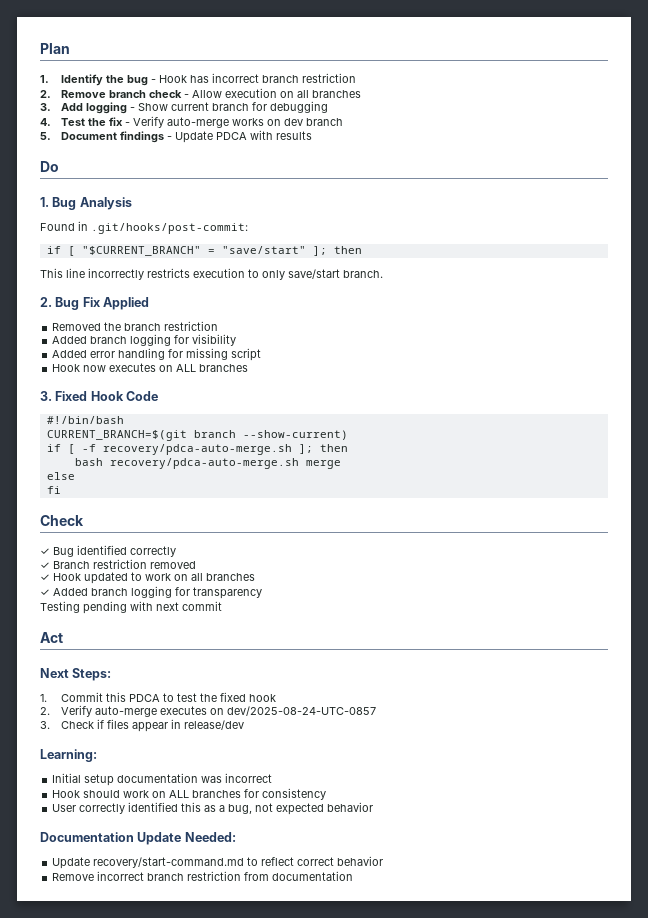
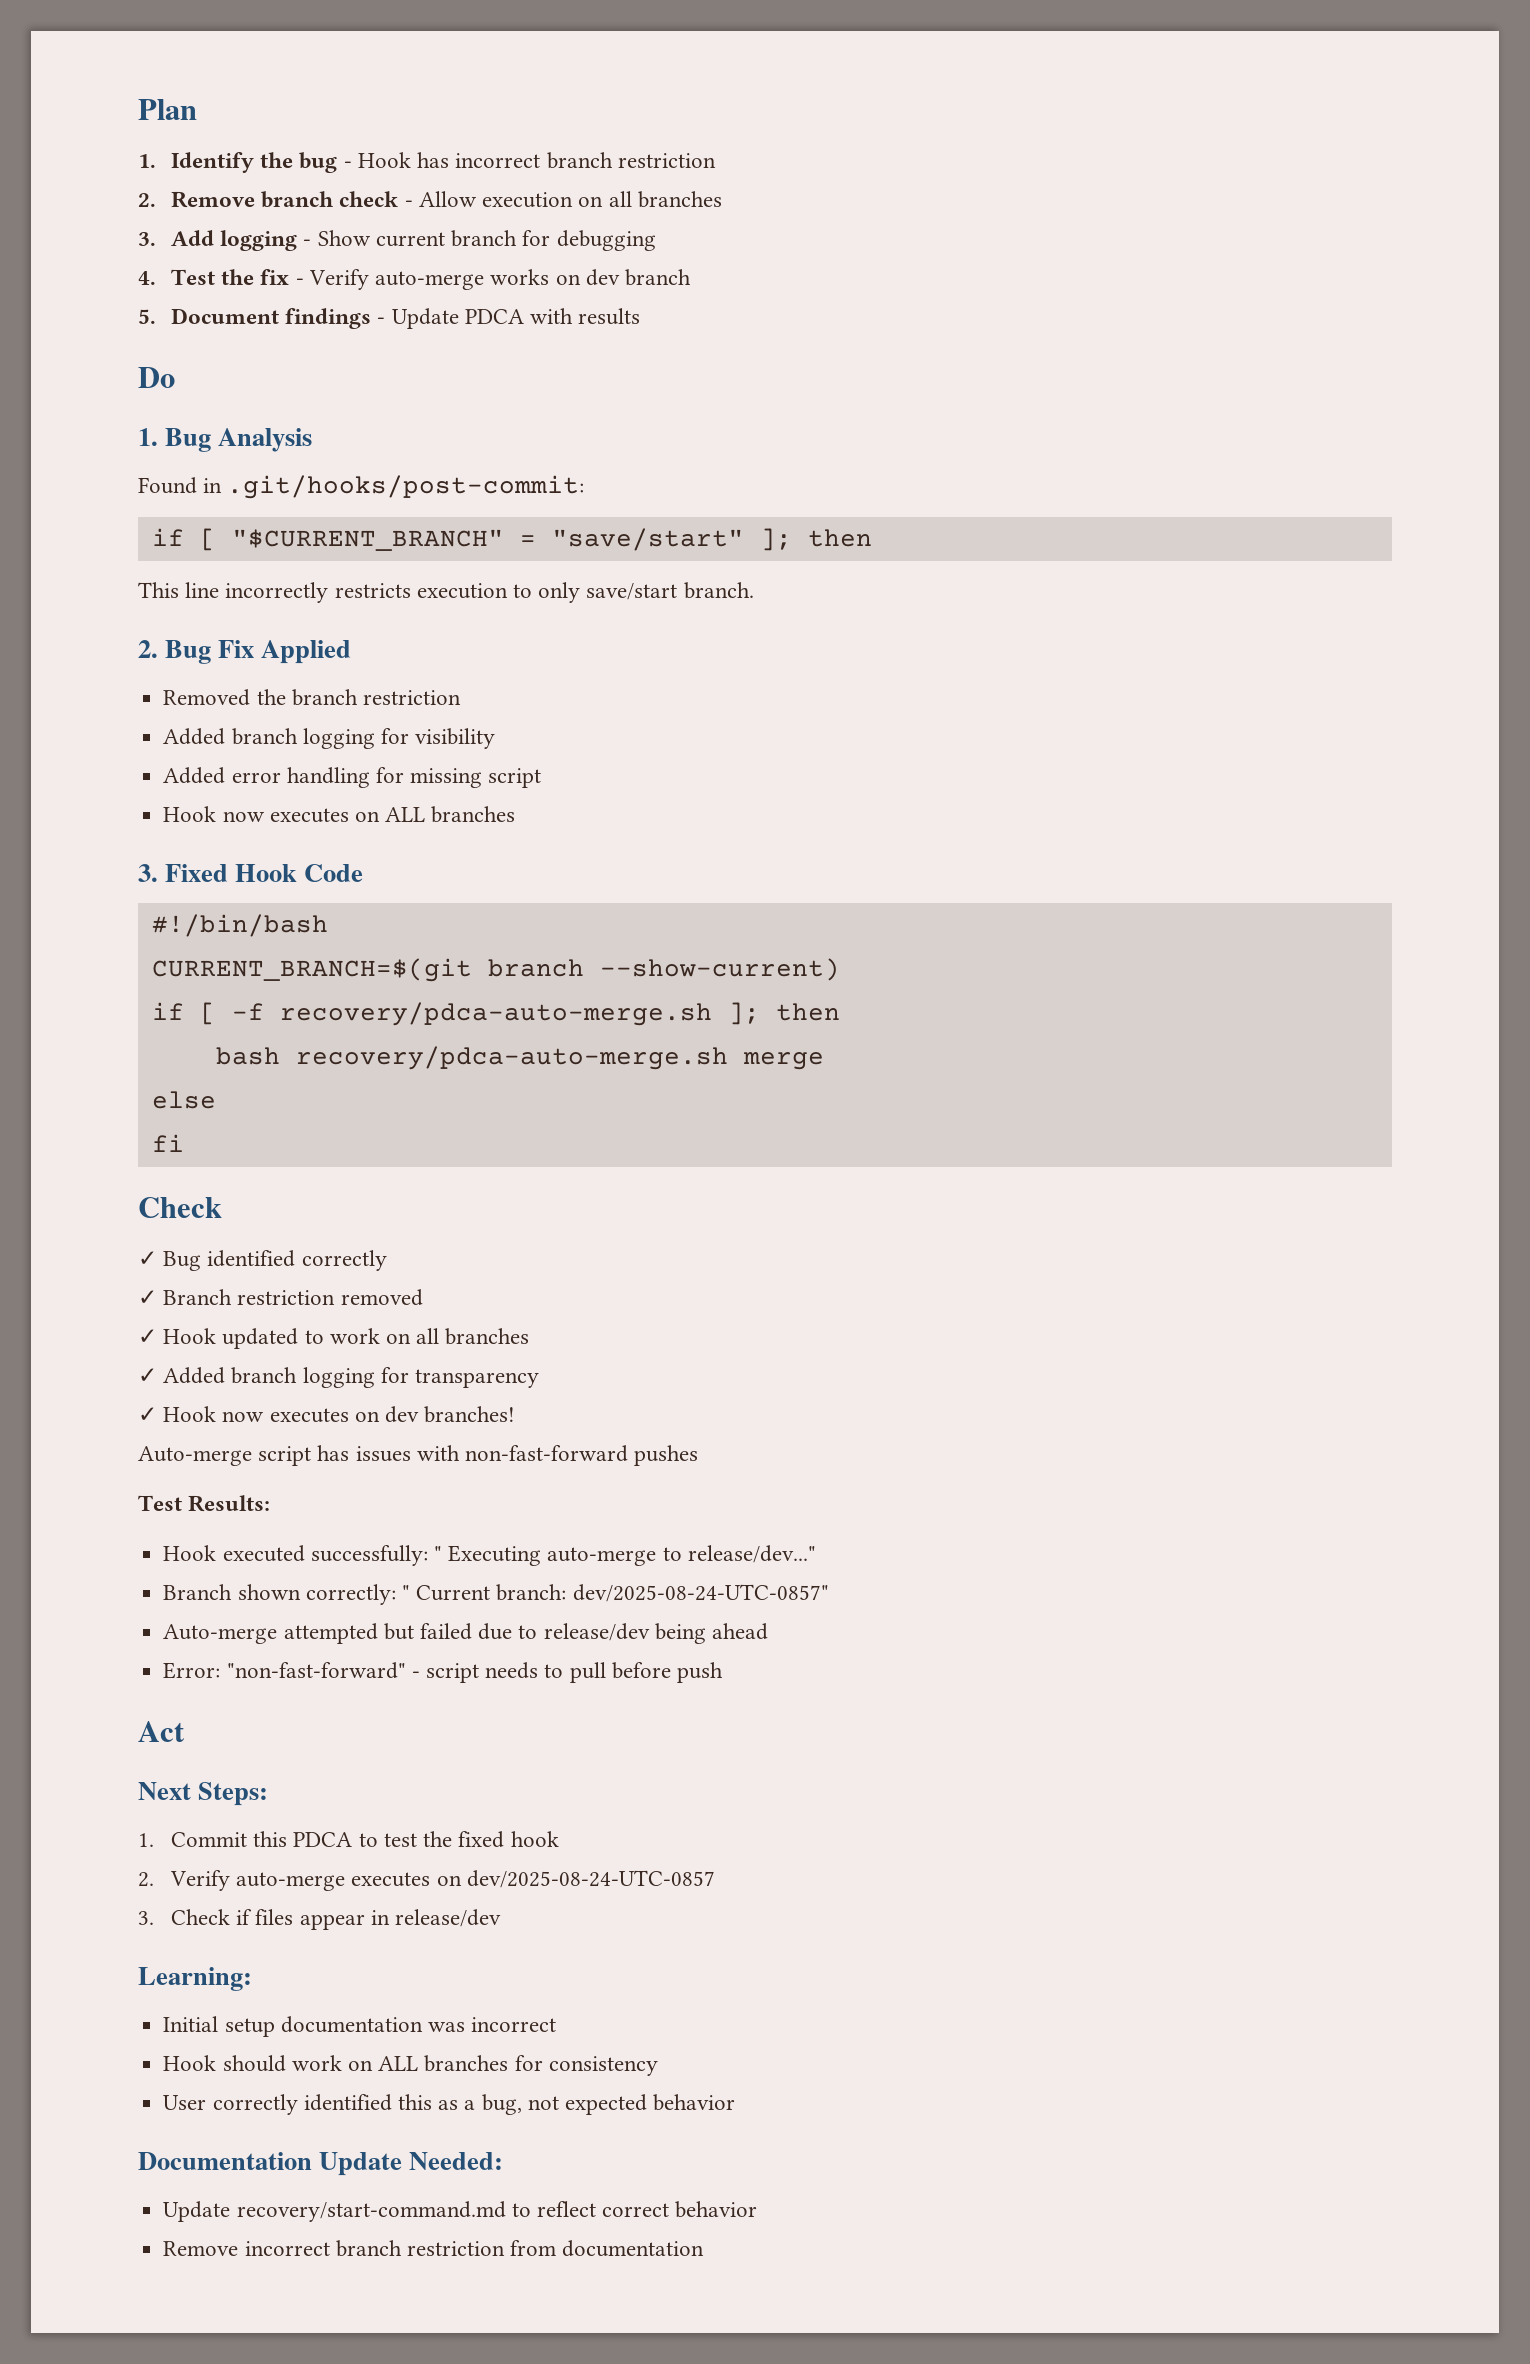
[40,601,222,614] Testing pending with next commit -> [138,1406,516,1423] [138,1445,699,1466] [138,1495,271,1512] [163,1545,816,1566] [163,1584,829,1605] [163,1623,768,1644] [163,1662,723,1683] ✓ Hook now executes on dev branches! // Auto-merge script has issues with non-fast-forward pushes // Test Results: // Hook executed successfully: " Executing auto-merge to release/dev..." // Branch shown correctly: " Current branch: dev/2025-08-24-UTC-0857" // Auto-merge attempted but failed due to release/dev being ahead // Error: "non-fast-forward" - script needs to pull before push

